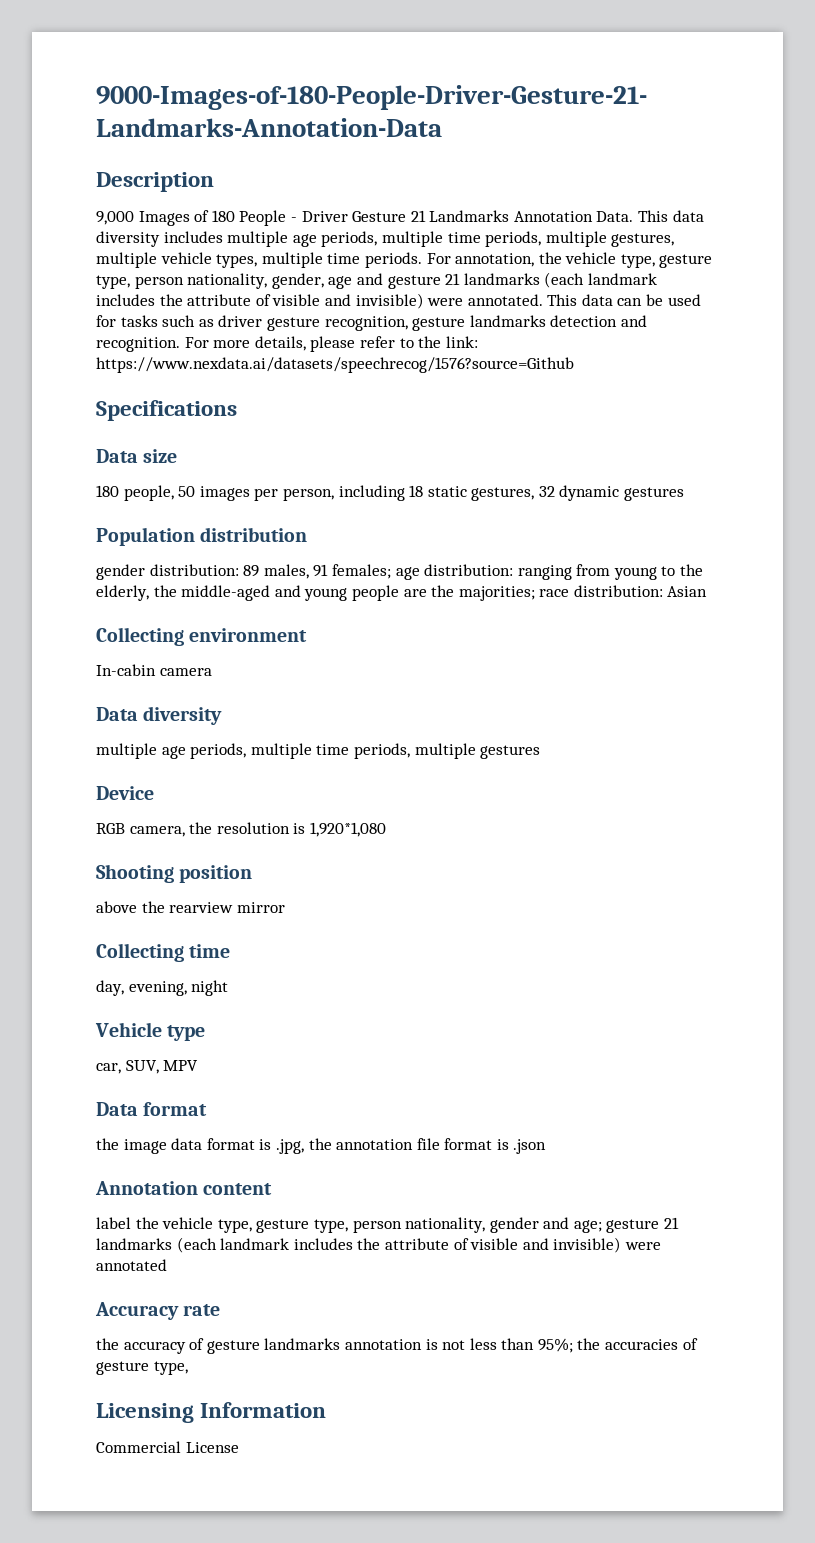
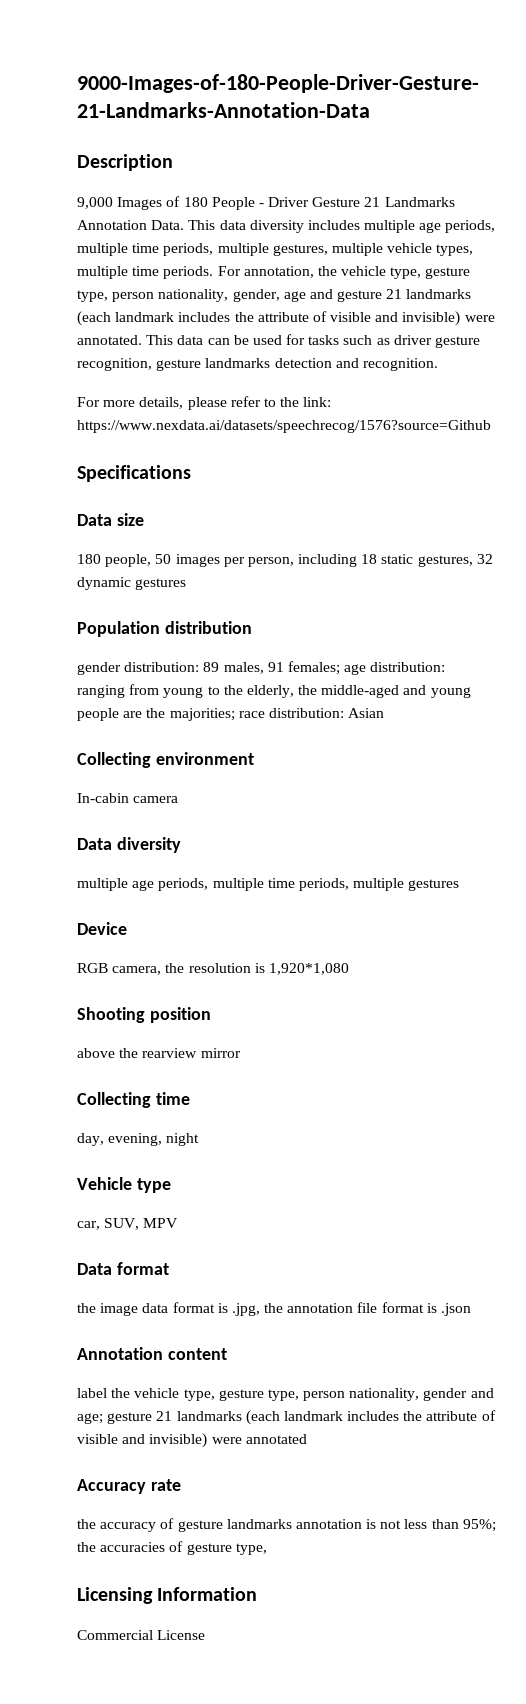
(180, 344) none -> (438, 364) //

